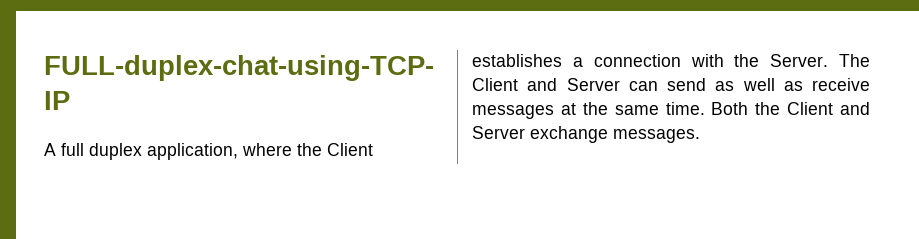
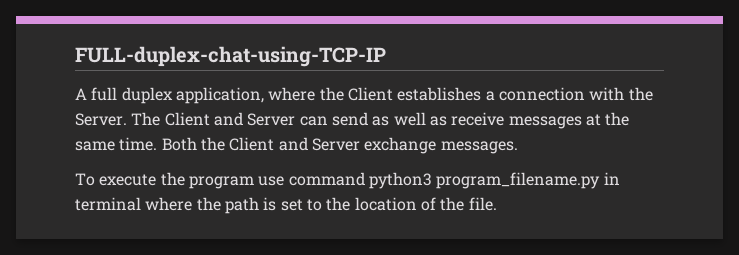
(700, 136) none -> [75,172,620,189] [75,197,497,214] // To execute the program use command python3 program_filename.py in terminal where the path is set to the location of the file.

